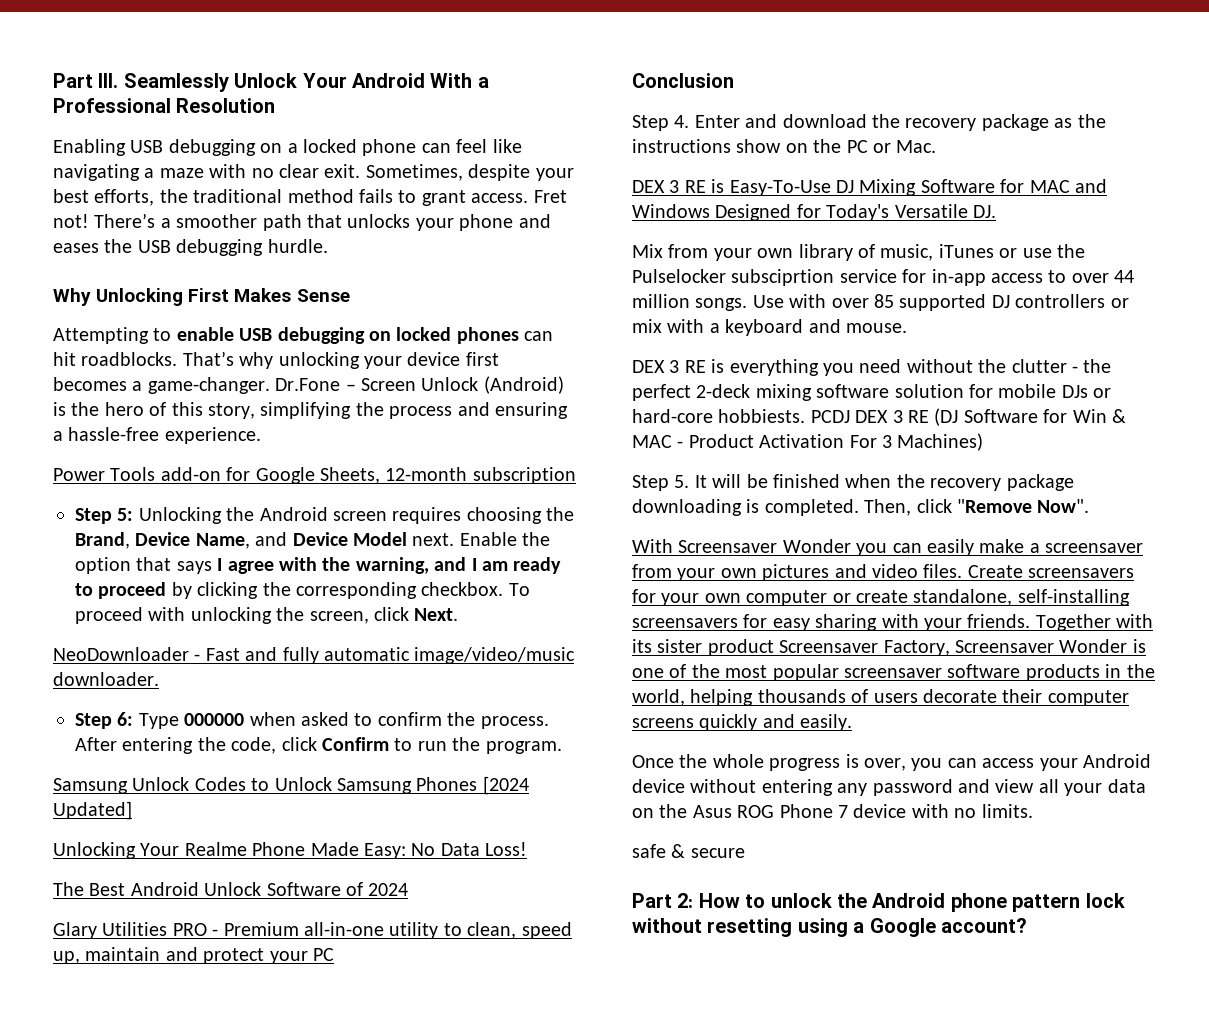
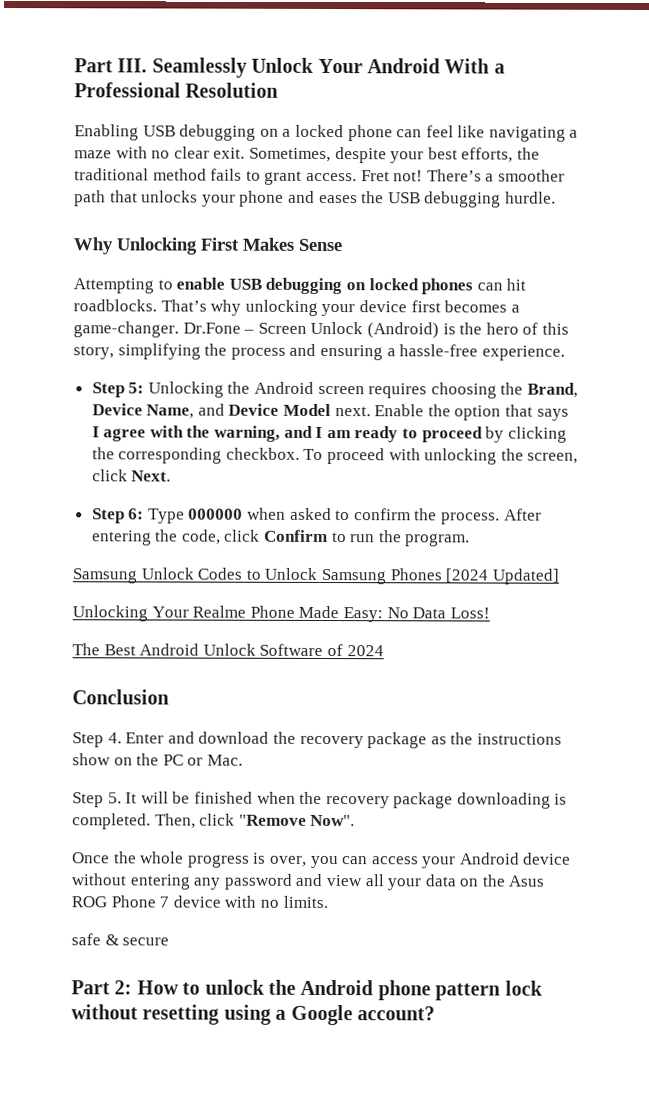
[53,467,576,484] // Power Tools add-on for Google Sheets, 12-month subscription -> (565, 353) none
[53,647,576,664] [53,672,159,686] // NeoDownloader - Fast and fully automatic image/video/music downloader. -> (172, 476) none
[53,922,572,939] [53,947,334,964] // Glary Utilities PRO - Premium all-in-one utility to clean, speed up, maintain and protect your PC -> (384, 651) none
[632,179,1107,196] [632,204,996,221] [632,244,1085,261] [632,269,1135,286] [632,294,1129,311] [632,319,907,336] [632,359,1112,376] [632,384,1112,401] [632,408,1126,426] [632,433,984,451] // DEX 3 RE is Easy-To-Use DJ Mixing Software for MAC and Windows Designed for Today's Versatile DJ. // Mix from your own library of music, iTunes or use the Pulselocker subsciprtion service for in-app access to over 44 million songs. Use with over 85 supported DJ controllers or mix with a keyboard and mouse. // DEX 3 RE is everything you need without the clutter - the perfect 2-deck mixing software solution for mobile DJs or hard-core hobbiests. PCDJ DEX 3 RE (DJ Software for Win & MAC - Product Activation For 3 Machines) -> (243, 760) none
[632,539,1144,556] [632,564,1135,581] [632,589,1130,606] [632,614,1154,631] [632,639,1146,656] [632,664,1155,681] [632,689,1129,706] [632,714,853,731] // With Screensaver Wonder you can easily make a screensaver from your own pictures and video files. Create screensavers for your own computer or create standalone, self-installing screensavers for easy sharing with your friends. Together with its sister product Screensaver Factory, Screensaver Wonder is one of the most popular screensaver software products in the world, helping thousands of users decorate their computer screens quickly and easily. -> (356, 820) none

